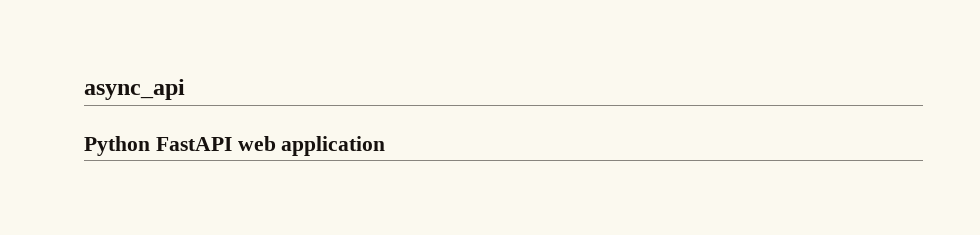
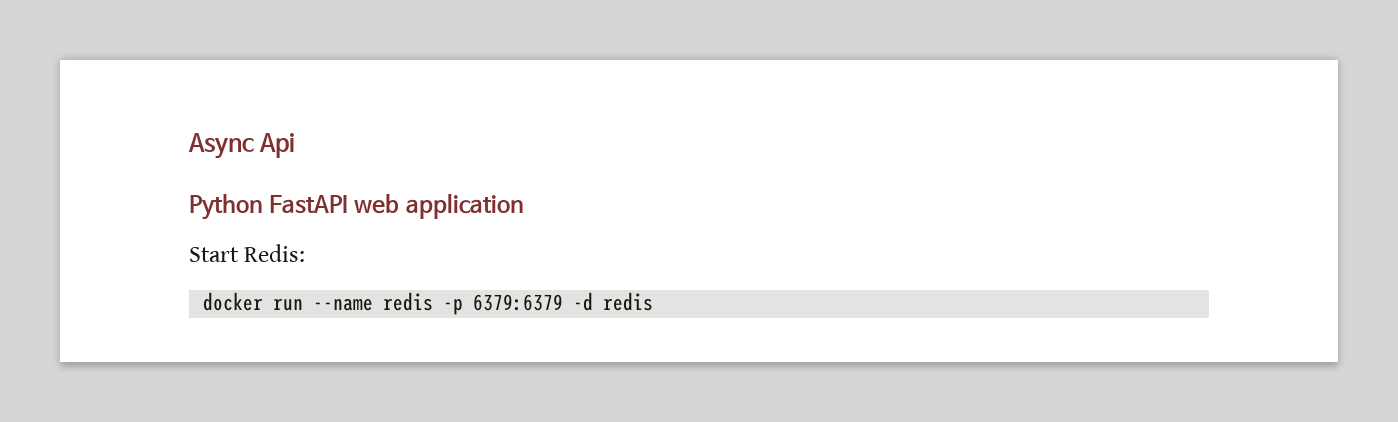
[84,79,185,100] async_api -> [188,133,296,159] Async Api
(386, 146) none -> [189,244,306,262] [203,292,654,315] // Start Redis: // docker run --name redis -p 6379:6379 -d redis

